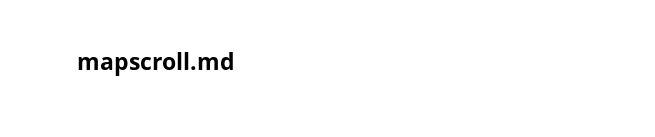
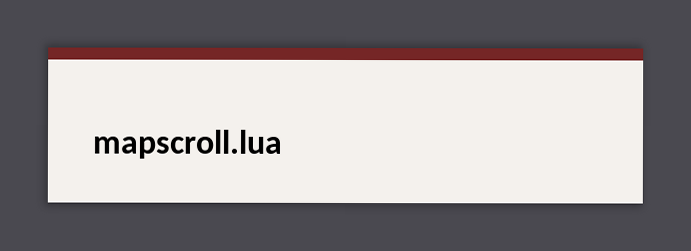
[77,52,235,76] mapscroll.md -> [92,129,282,159] mapscroll.lua

